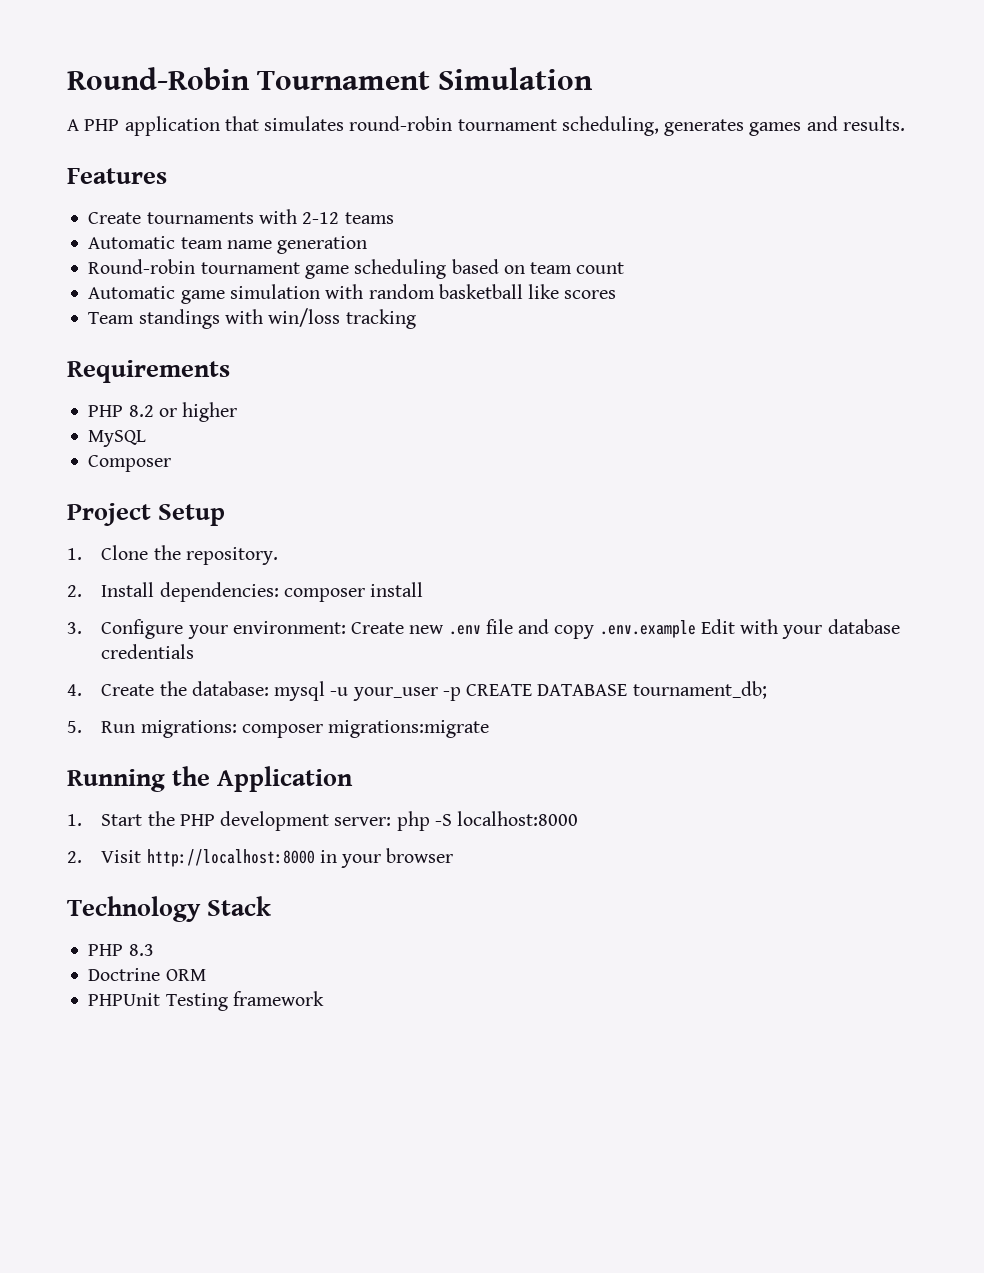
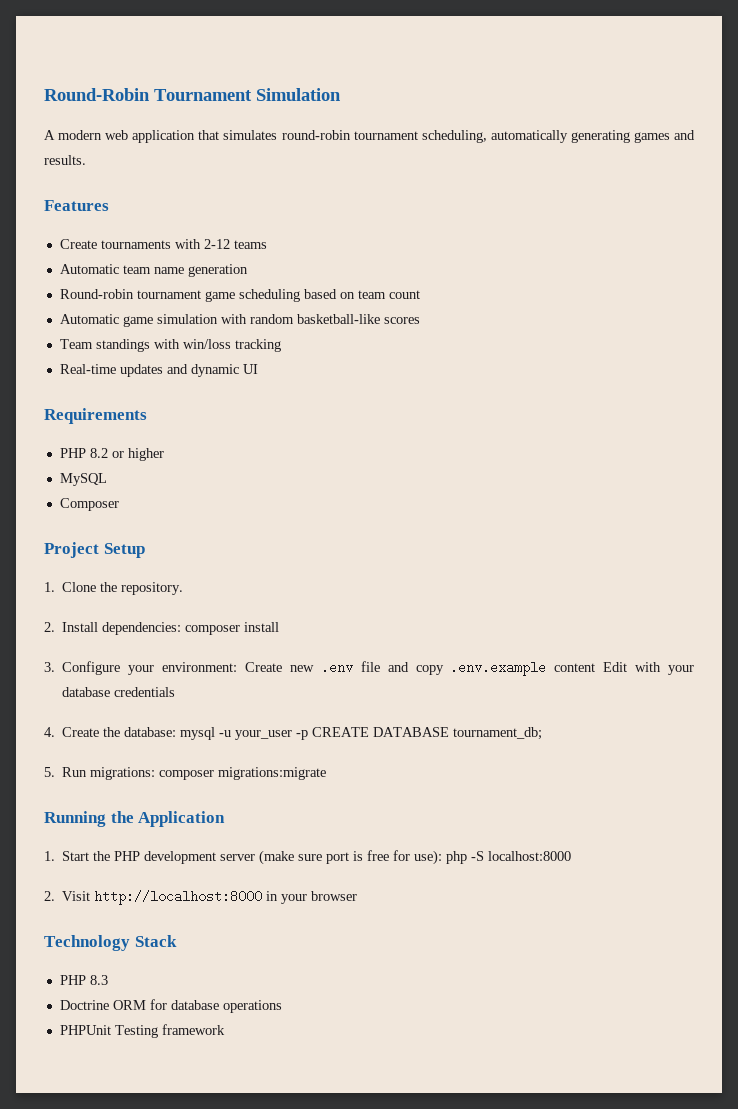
[84,119,120,131] PHP -> [58,130,129,140] modern web
[664,119,745,136] generates -> [490,130,630,143] automatically generating
[438,284,560,299] basketball like -> [296,314,380,324] basketball-like
(416, 319) none -> [59,364,258,377] // Real-time updates and dynamic UI
(696, 629) none -> [554,663,596,672] content
[334,817,392,826] server: -> [220,850,443,865] server (make sure port is free for use):
(206, 975) none -> [149,999,282,1013] for database operations

